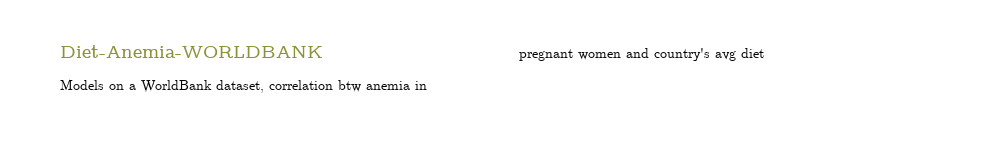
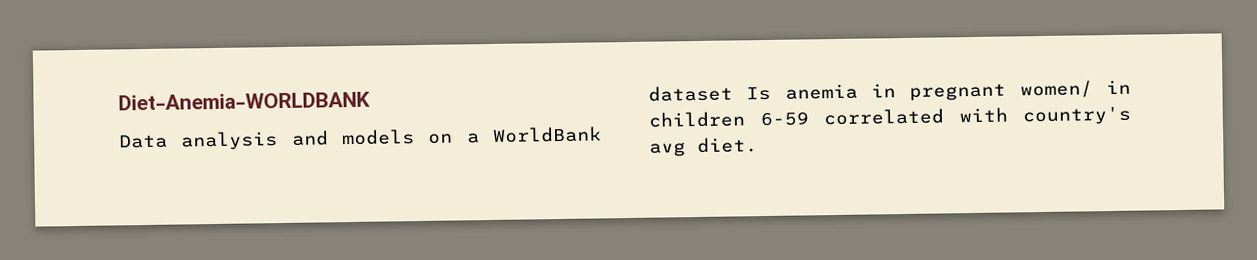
[60,79,427,93] [519,48,649,61] Models on a WorldBank dataset, correlation btw anemia in pregnant women and -> [119,126,602,151] [648,79,1131,102] [648,107,1008,128] Data analysis and models on a WorldBank dataset Is anemia in pregnant women/ in children 6-59 correlated with
[741,48,764,58] diet -> [697,137,758,154] diet.

